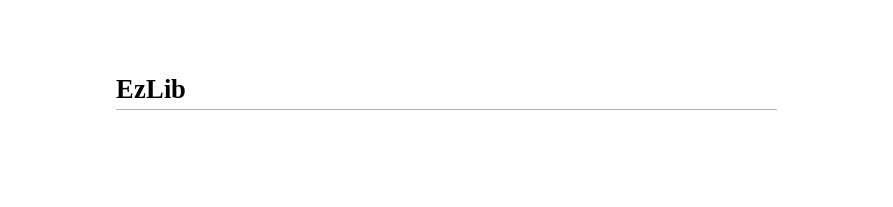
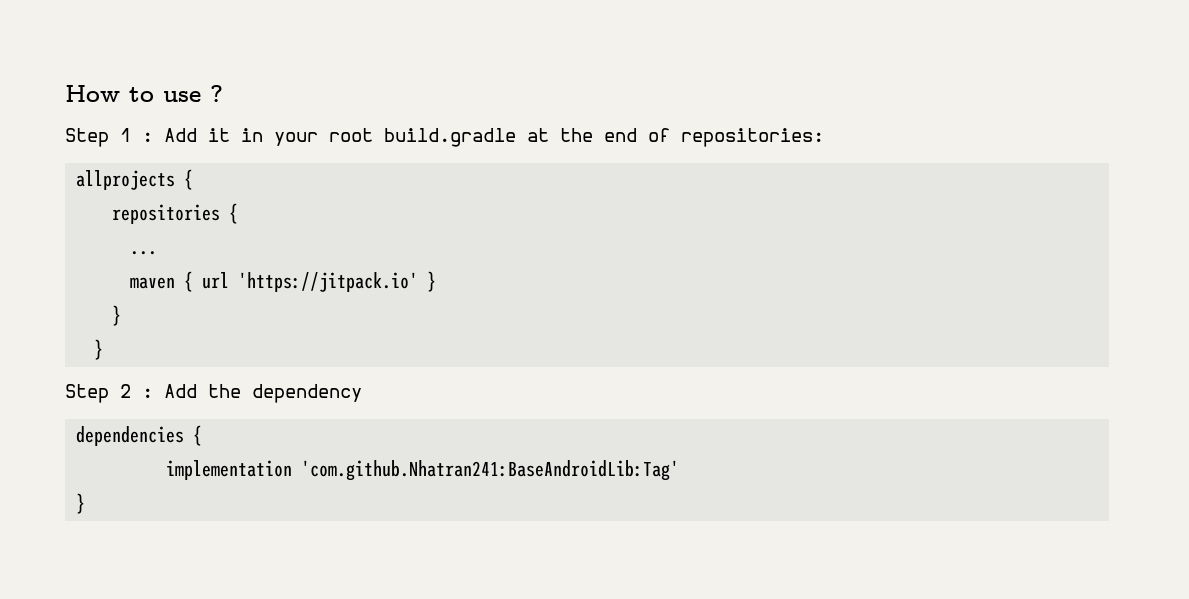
[116,79,186,98] EzLib -> [65,85,223,102] [65,128,824,147] [76,169,194,190] [112,203,239,224] [130,251,158,255] [130,271,437,292] [112,305,122,326] [94,339,104,360] [65,384,362,403] [76,425,203,446] [166,460,680,481] [76,493,86,514] How to use ? // Step 1 : Add it in your root build.gradle at the end of repositories: // allprojects { // repositories { // ... // maven { url 'https://jitpack.io' } // } // } // Step 2 : Add the dependency // dependencies { // implementation 'com.github.Nhatran241:BaseAndroidLib:Tag' // }

